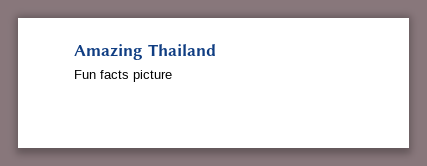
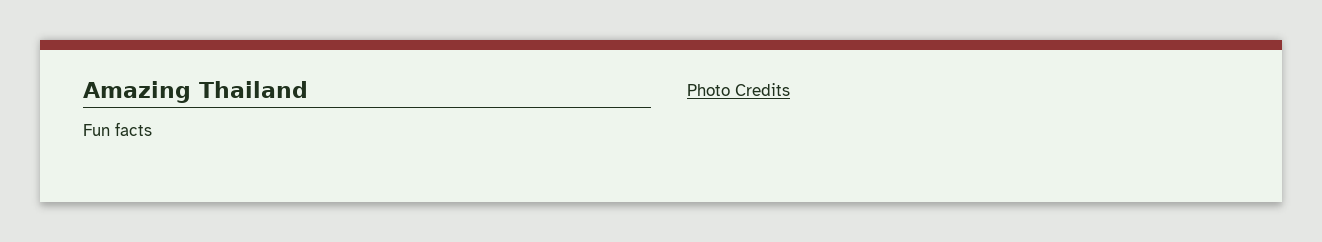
[133,70,172,82] picture -> [687,83,790,96] // Photo Credits

